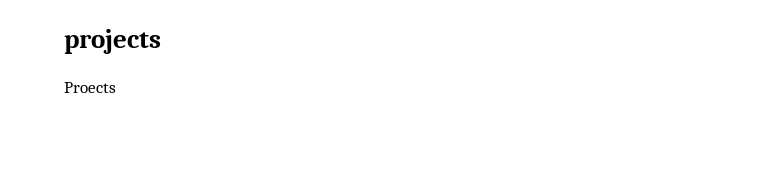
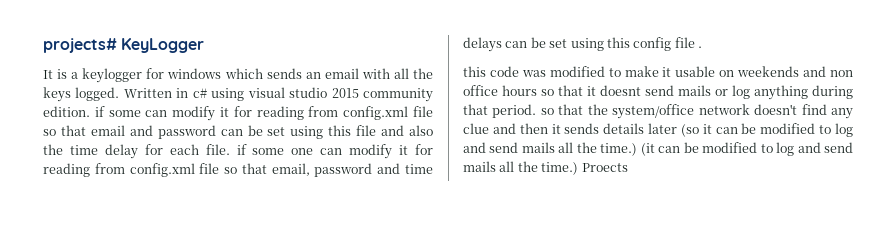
[64,29,161,54] projects // -> [43,38,205,53] [43,68,433,83] [43,87,434,102] [43,106,434,121] [43,125,434,139] [43,144,434,159] [43,163,433,177] [463,37,702,52] [463,66,853,77] [463,85,853,100] [463,104,853,119] [463,123,853,137] [463,142,853,156] [463,161,579,175] projects# KeyLogger // It is a keylogger for windows which sends an email with all the keys logged. Written in c# using visual studio 2015 community edition. if some can modify it for reading from config.xml file so that email and password can be set using this file and also the time delay for each file. if some one can modify it for reading from config.xml file so that email, password and time delays can be set using this config file . // this code was modified to make it usable on weekends and non office hours so that it doesnt send mails or log anything during that period. so that the system/office network doesn't find any clue and then it sends details later (so it can be modified to log and send mails all the time.) (it can be modified to log and send mails all the time.)

